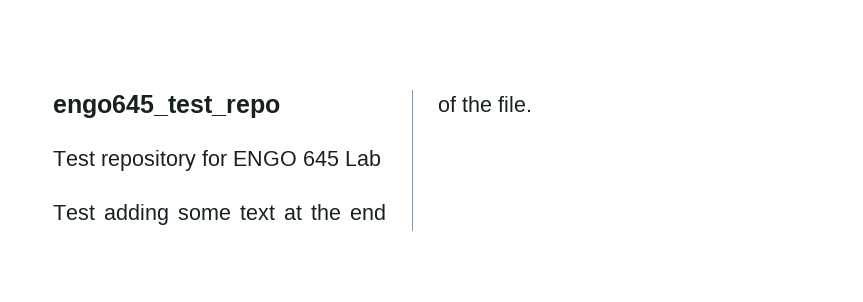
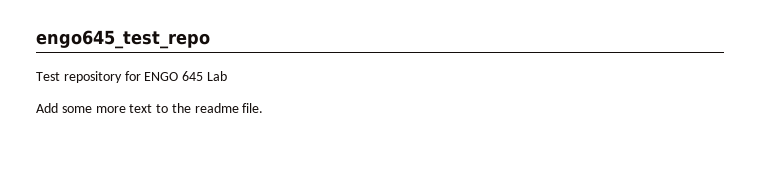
[53,204,386,225] [438,96,492,112] Test adding some text at the end of the -> [36,103,239,113] Add some more text to the readme

